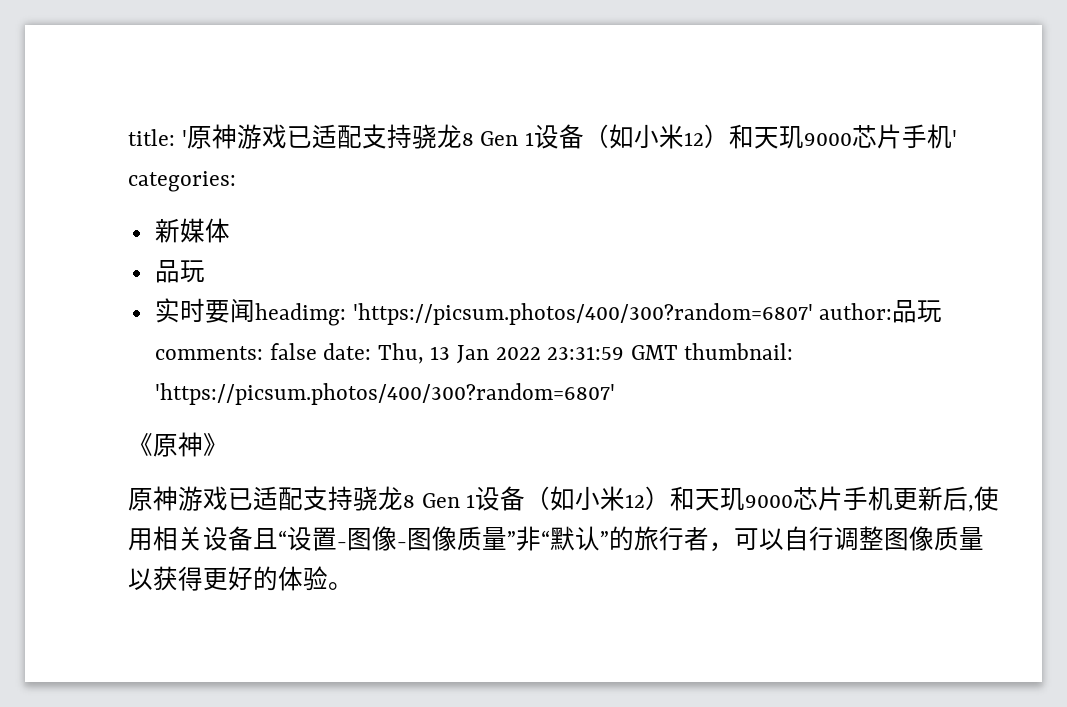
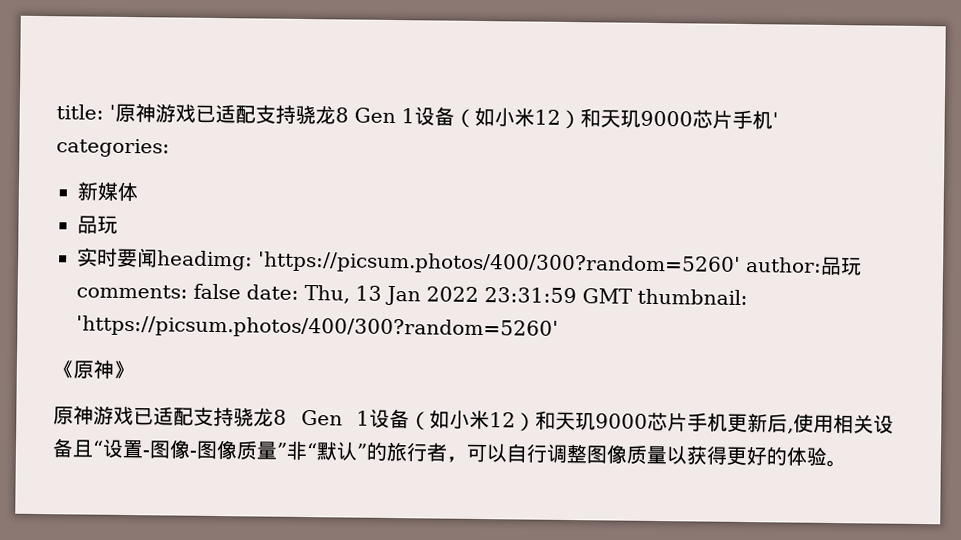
[352,303,813,325] 'https://picsum.photos/400/300?random=6807' -> [257,251,741,276] 'https://picsum.photos/400/300?random=5260'
[154,383,615,405] 'https://picsum.photos/400/300?random=6807' -> [76,315,559,340] 'https://picsum.photos/400/300?random=5260'

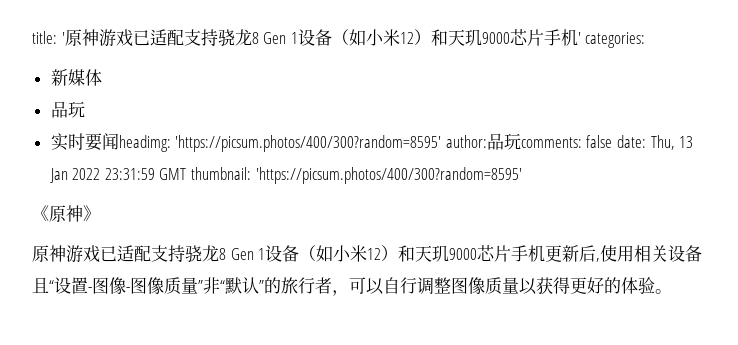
[257,251,741,276] 'https://picsum.photos/400/300?random=5260' -> [175,135,442,152] 'https://picsum.photos/400/300?random=8595'
[76,315,559,340] 'https://picsum.photos/400/300?random=5260' -> [255,167,522,184] 'https://picsum.photos/400/300?random=8595'

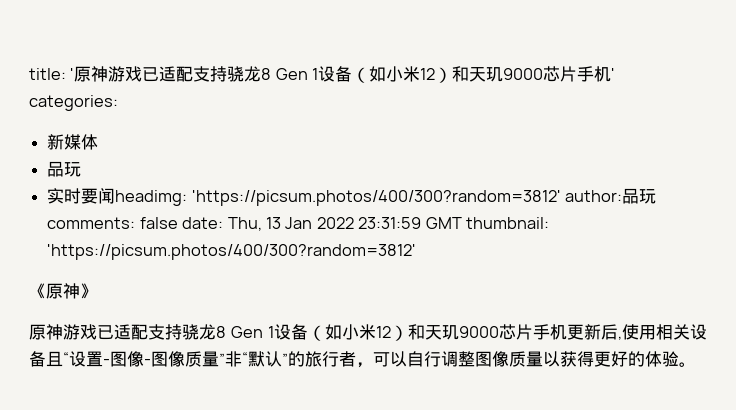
[175,135,442,152] 'https://picsum.photos/400/300?random=8595' -> [191,190,561,206] 'https://picsum.photos/400/300?random=3812'
[255,167,522,184] 'https://picsum.photos/400/300?random=8595' -> [47,244,417,260] 'https://picsum.photos/400/300?random=3812'

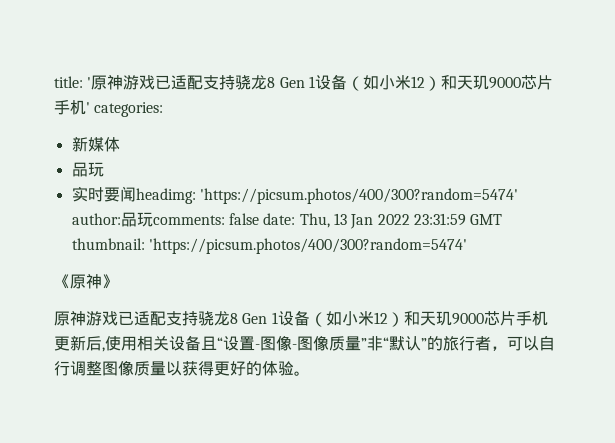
[191,190,561,206] 'https://picsum.photos/400/300?random=3812' -> [199,188,518,204] 'https://picsum.photos/400/300?random=5474'
[47,244,417,260] 'https://picsum.photos/400/300?random=3812' -> [148,238,467,254] 'https://picsum.photos/400/300?random=5474'

